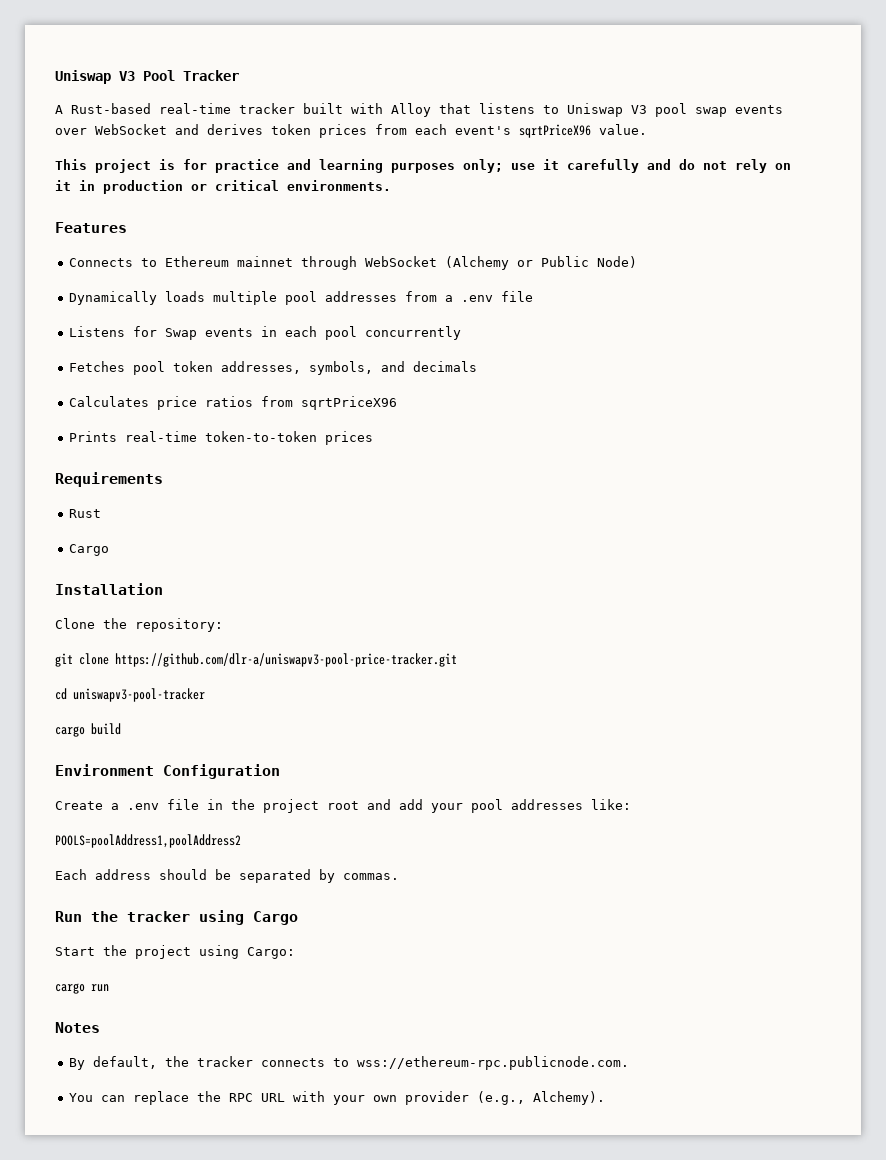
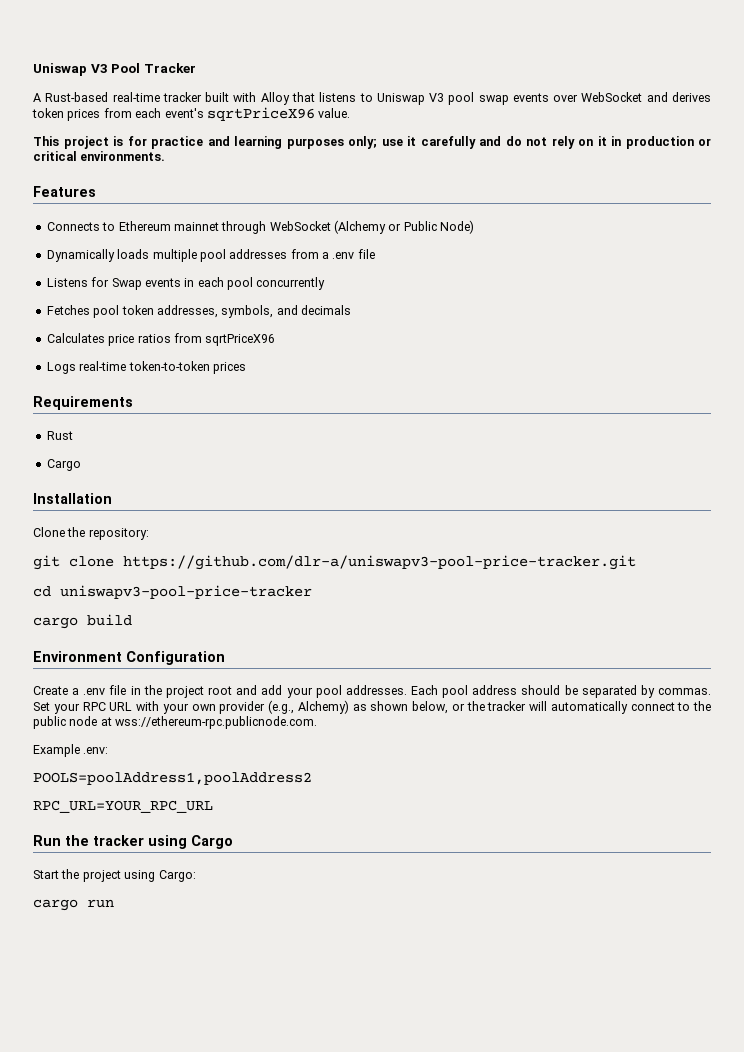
[69,431,118,442] Prints -> [46,362,76,374] Logs
[73,688,205,702] uniswapv3-pool-tracker -> [60,585,312,599] uniswapv3-pool-price-tracker
[511,799,631,810] [55,834,241,848] [55,869,87,880] addresses like: // POOLS=poolAddress1,poolAddress2 // Each -> [345,685,469,698] addresses. Each pool
(399, 876) none -> [33,700,711,714] [33,716,318,729] [33,744,109,757] [33,772,312,785] [33,800,213,813] Set your RPC URL with your own provider (e.g., Alchemy) as shown below, or the tracker will automatically connect to the public node at wss://ethereum-rpc.publicnode.com. // Example .env: // POOLS=poolAddress1,poolAddress2 // RPC_URL=YOUR_RPC_URL
[55,1022,100,1033] [69,1056,630,1070] [69,1091,606,1105] // Notes // By default, the tracker connects to wss://ethereum-rpc.publicnode.com. // You can replace the RPC URL with your own provider (e.g., Alchemy). -> (114, 903) none

